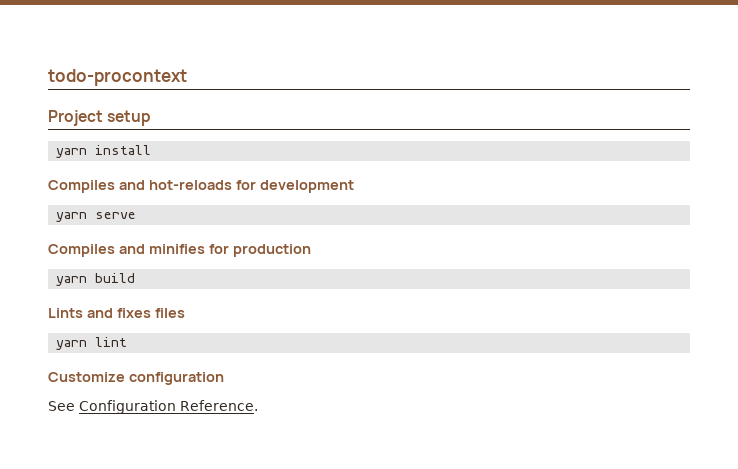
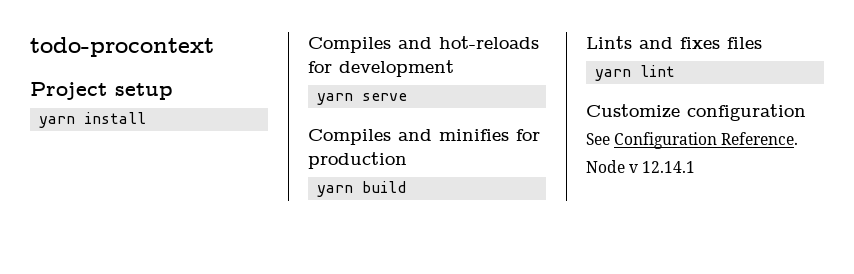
(258, 405) none -> [586,160,696,173] // Node v 12.14.1

